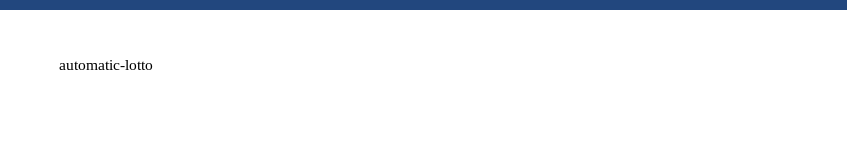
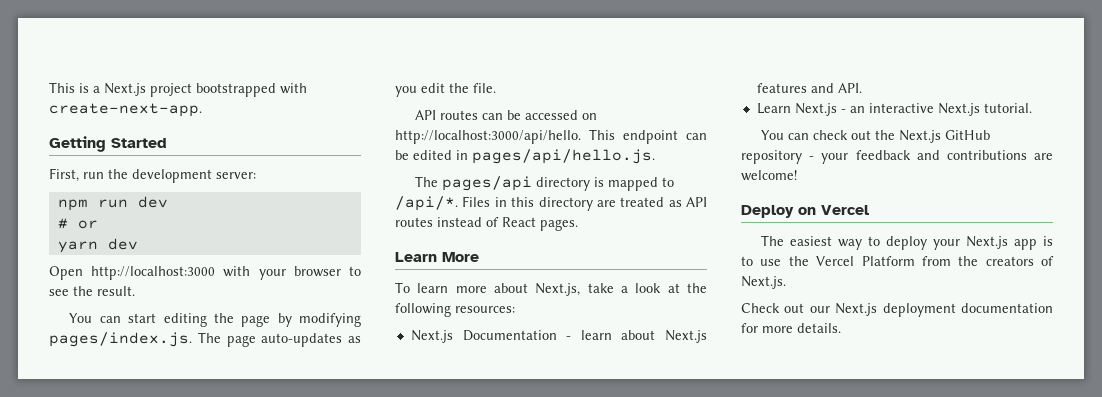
[59,60,153,70] automatic-lotto -> [49,82,307,97] [49,103,202,117] [49,136,167,152] [49,168,256,183] [57,196,168,211] [57,218,98,229] [57,238,138,253] [49,266,361,280] [49,286,135,296] [69,313,361,327] [49,332,361,347] [395,83,496,97] [415,110,598,120] [395,129,707,144] [395,149,655,164] [415,176,675,191] [395,196,707,211] [395,217,578,231] [395,252,479,262] [395,282,707,296] [395,303,515,317] [410,330,707,343] [756,83,862,93] [756,103,1032,116] [761,130,991,143] [741,150,1053,164] [741,170,797,181] [741,205,869,218] [761,235,1053,250] [741,256,1054,266] [741,276,786,289] [741,303,1053,317] [741,323,841,333] This is a Next.js project bootstrapped with create-next-app. // Getting Started // First, run the development server: // npm run dev // # or // yarn dev // Open http://localhost:3000 with your browser to see the result. // You can start editing the page by modifying pages/index.js. The page auto-updates as you edit the file. // API routes can be accessed on http://localhost:3000/api/hello. This endpoint can be edited in pages/api/hello.js. // The pages/api directory is mapped to /api/*. Files in this directory are treated as API routes instead of React pages. // Learn More // To learn more about Next.js, take a look at the following resources: // Next.js Documentation - learn about Next.js features and API. // Learn Next.js - an interactive Next.js tutorial. // You can check out the Next.js GitHub repository - your feedback and contributions are welcome! // Deploy on Vercel // The easiest way to deploy your Next.js app is to use the Vercel Platform from the creators of Next.js. // Check out our Next.js deployment documentation for more details.

